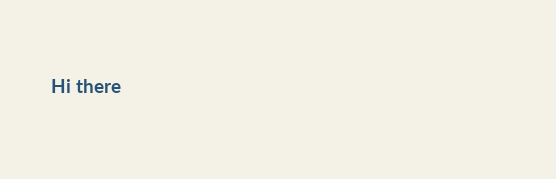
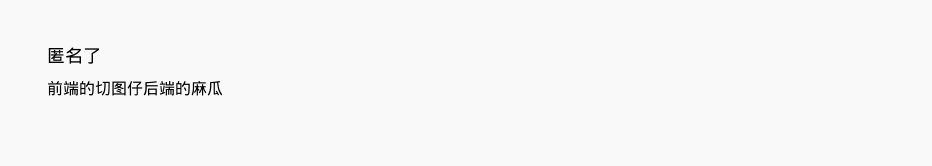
[51,79,122,93] Hi there -> [47,47,101,64] [47,80,223,96] 匿名了 // 前端的切图仔后端的麻瓜

